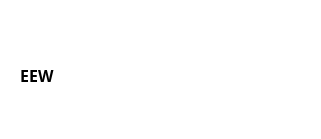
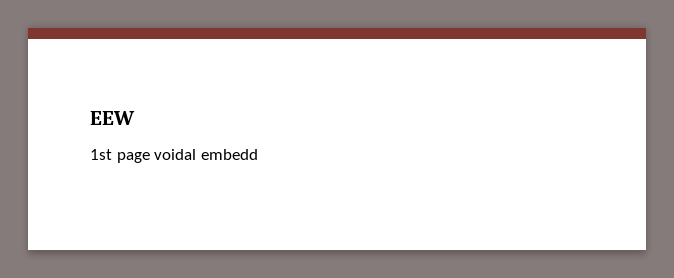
(54, 76) none -> [90,149,258,163] // 1st page voidal embedd

